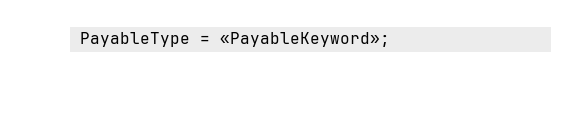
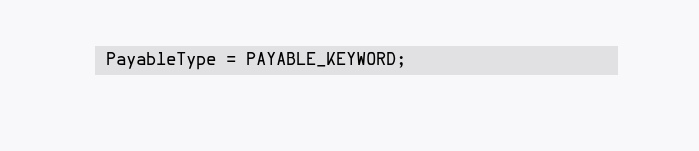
[219,32,390,47] «PayableKeyword»; -> [246,52,407,68] PAYABLE_KEYWORD;

